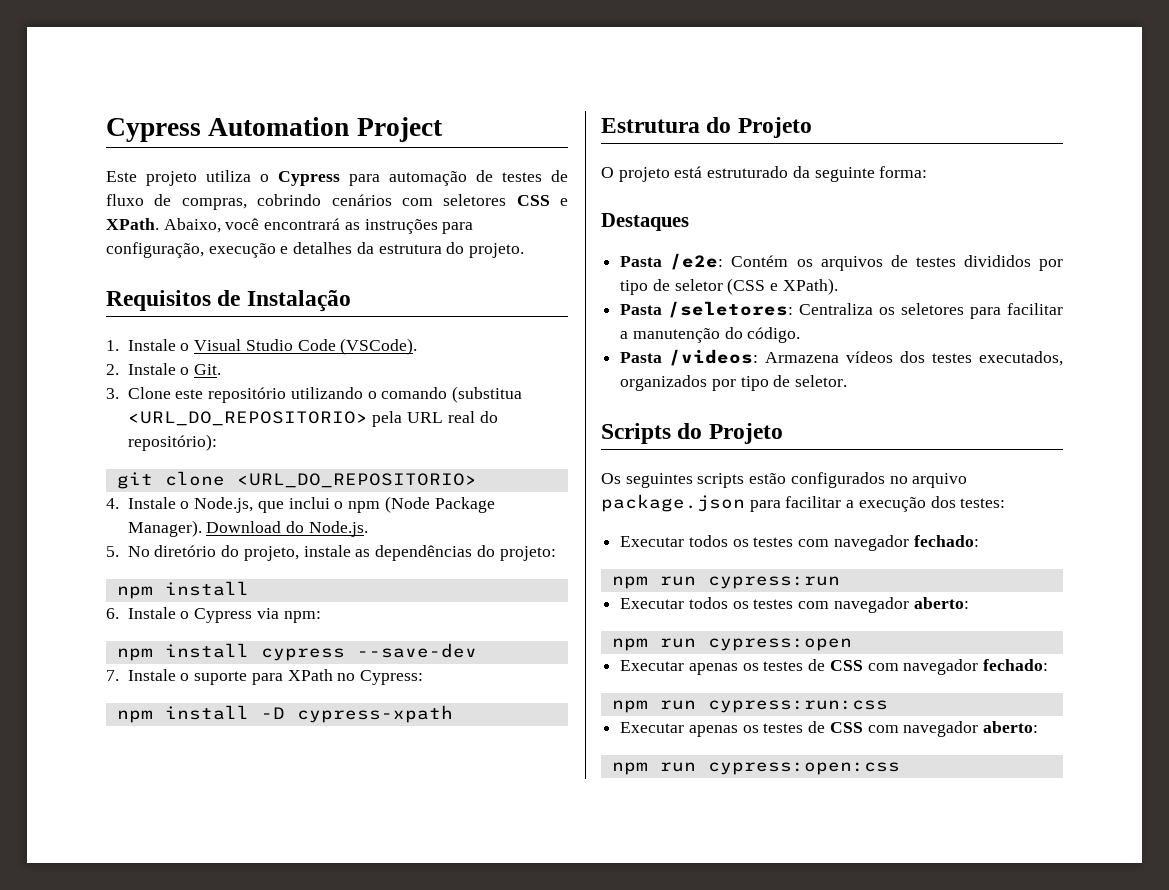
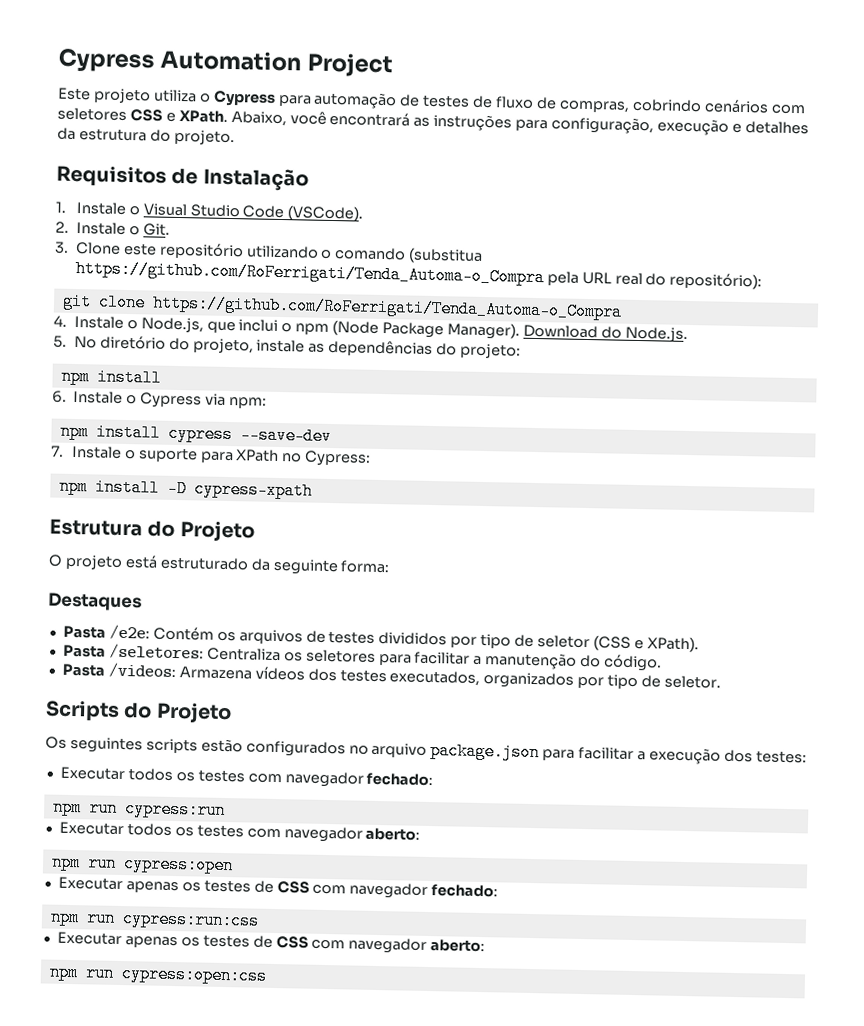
[127,411,368,426] <URL_DO_REPOSITORIO> -> [74,259,545,287] https://github.com/RoFerrigati/Tenda_Automa-o_Compra
[236,473,477,488] <URL_DO_REPOSITORIO> -> [151,294,623,321] https://github.com/RoFerrigati/Tenda_Automa-o_Compra

